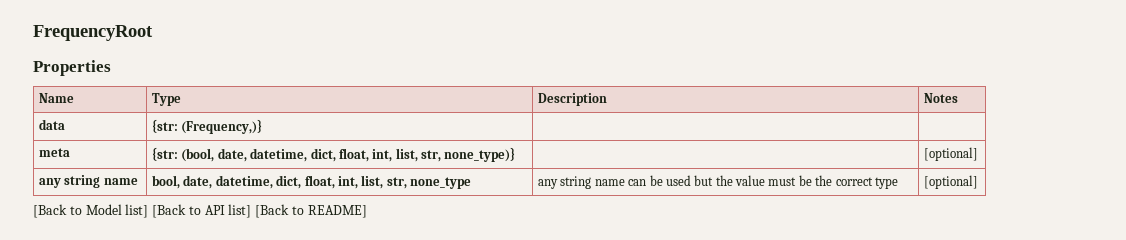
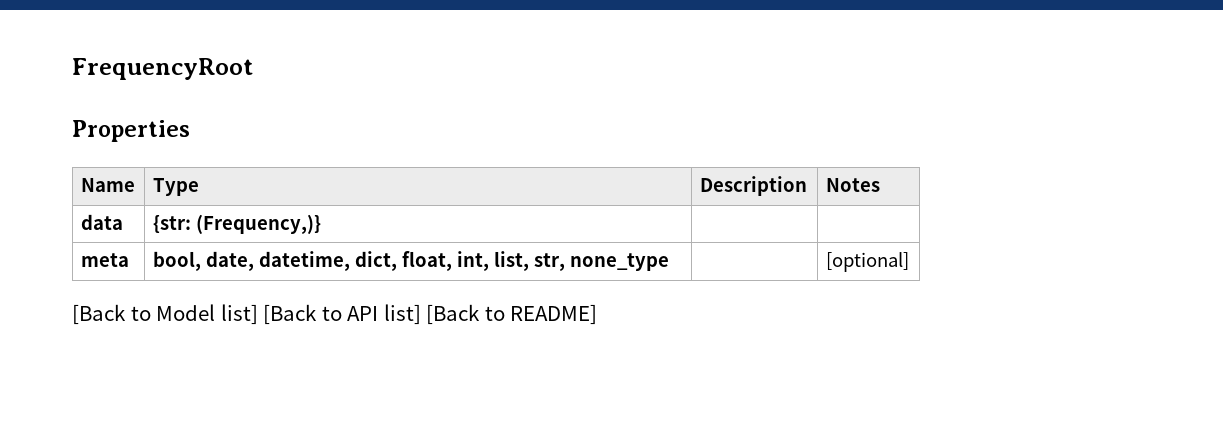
[152,147,516,162] [924,147,979,161] [39,175,138,188] | {str: (bool, date, datetime, dict, float, int, list, str, none_type)} | | [optional] // any string name -> (129, 260) none
[538,175,898,189] any string name can be used but the value must be the correct type -> (669, 262) none

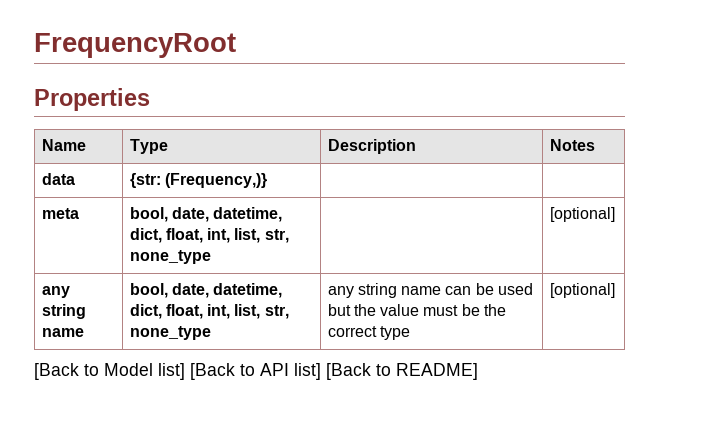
(909, 262) none -> [41,286,70,298] [41,304,86,319] [41,328,84,337] [129,283,283,298] [129,304,289,319] [129,326,211,340] [327,283,534,298] [327,304,507,316] [327,326,410,340] [549,283,615,298] // any string name | bool, date, datetime, dict, float, int, list, str, none_type | any string name can be used but the value must be the correct type | [optional]

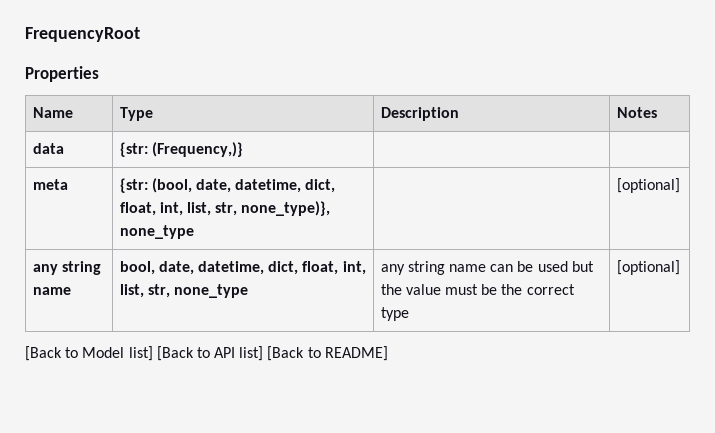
[129,207,283,222] [129,228,289,243] bool, date, datetime, dict, float, int, list, str, -> [119,178,336,193] [119,201,331,216] {str: (bool, date, datetime, dict, float, int, list, str, none_type)},

